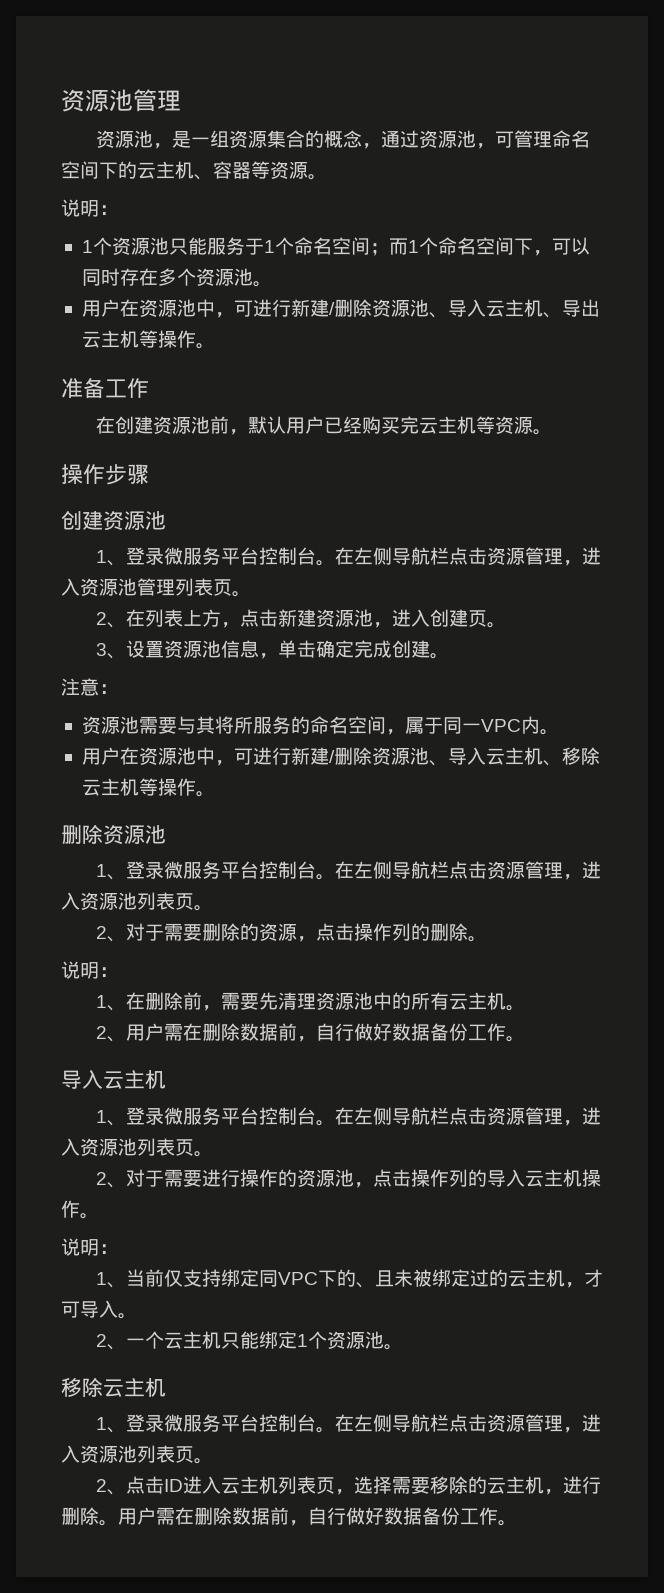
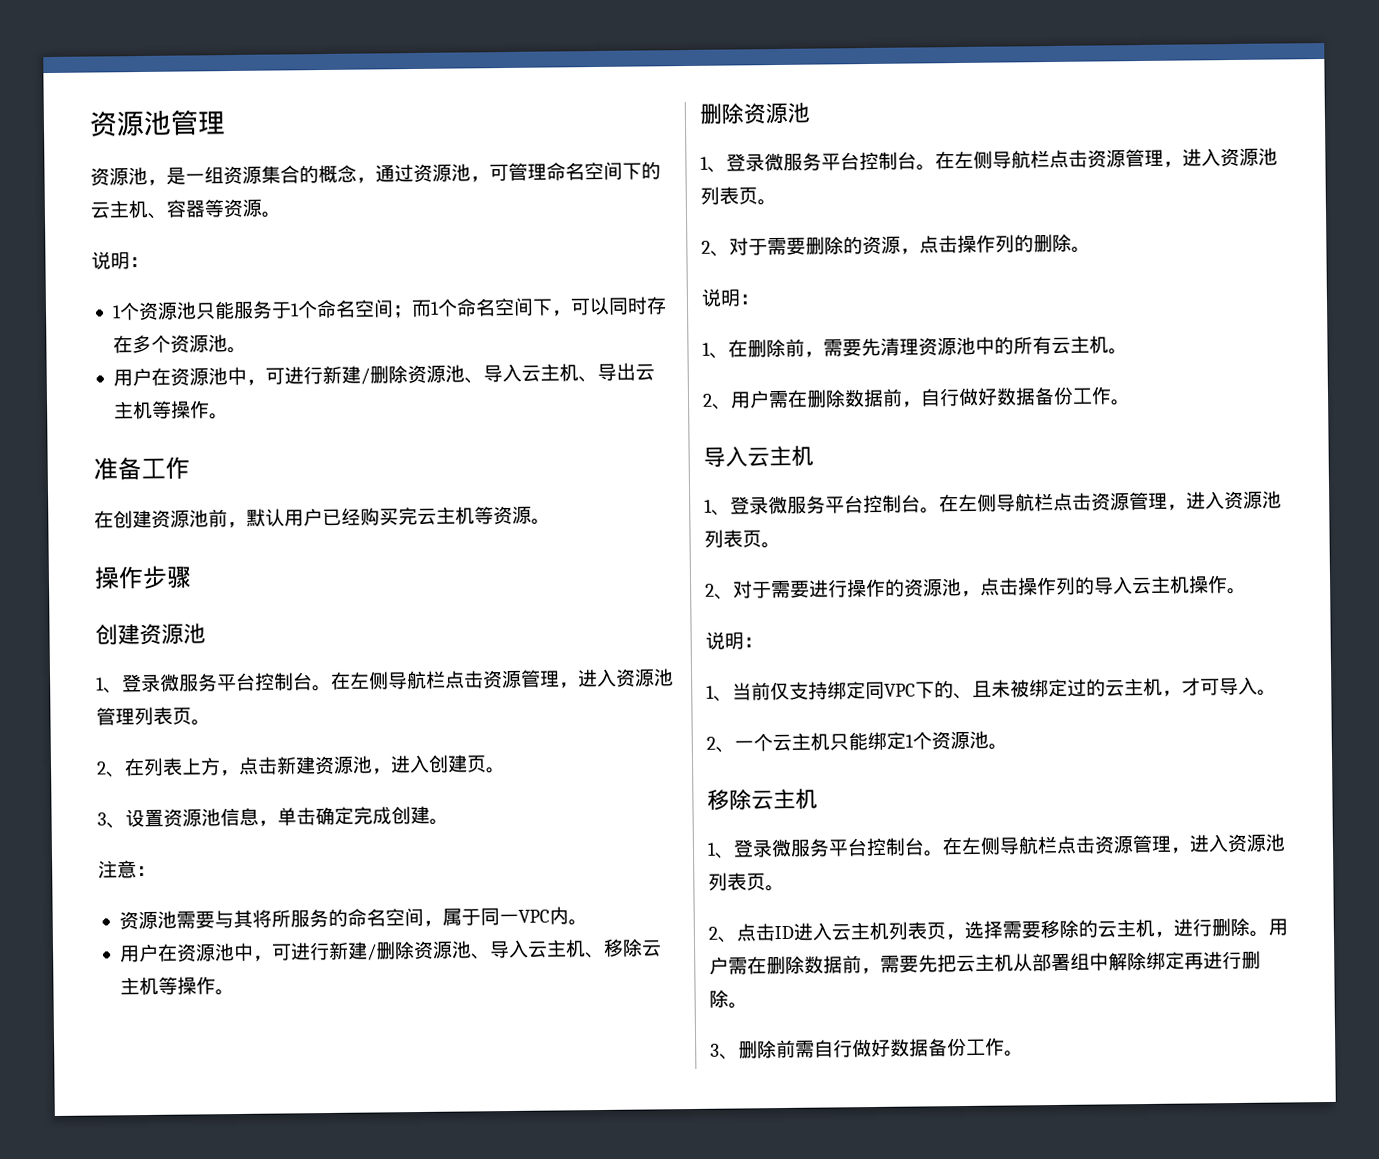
(308, 1523) none -> [880,950,1261,973] [709,989,748,1009] [710,1039,815,1060] 需要先把云主机从部署组中解除绑定再进行删除。 // 3、删除前需

